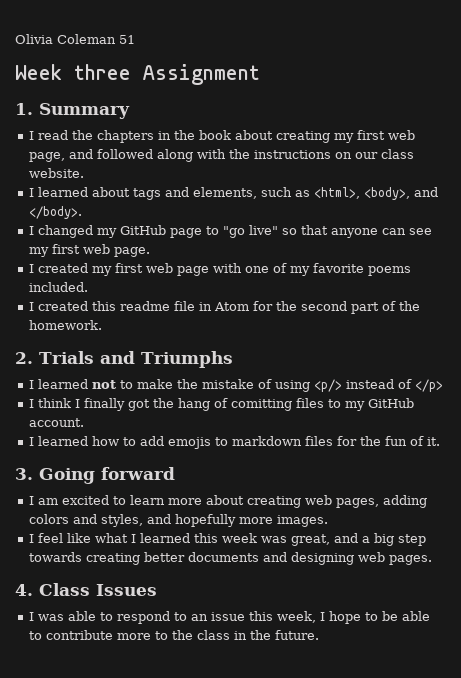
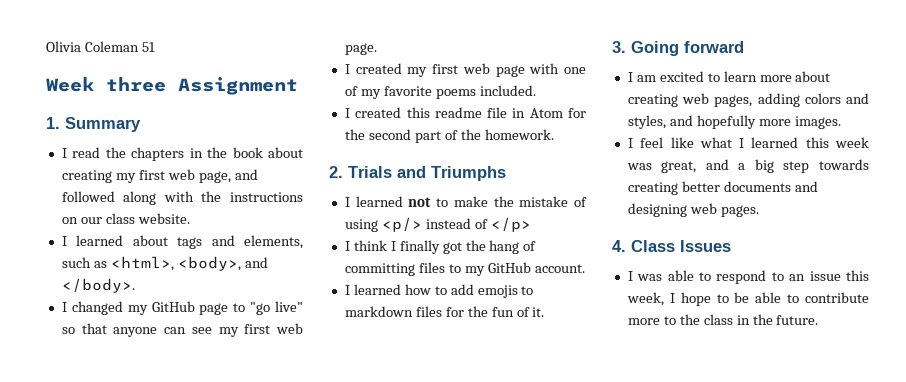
[230,399,292,411] comitting -> [344,263,415,276] committing

